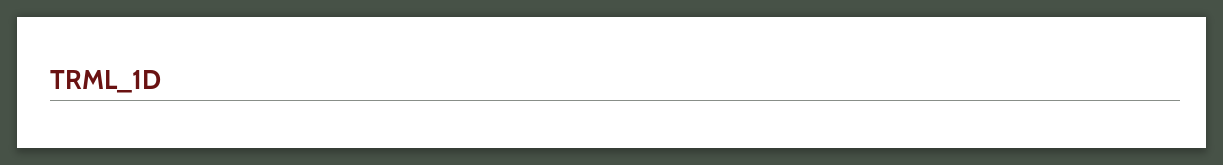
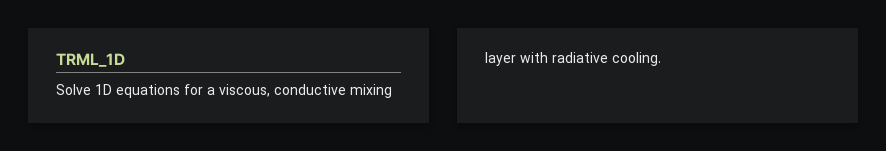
(161, 81) none -> [56,84,392,98] [485,52,661,66] // Solve 1D equations for a viscous, conductive mixing layer with radiative cooling.

